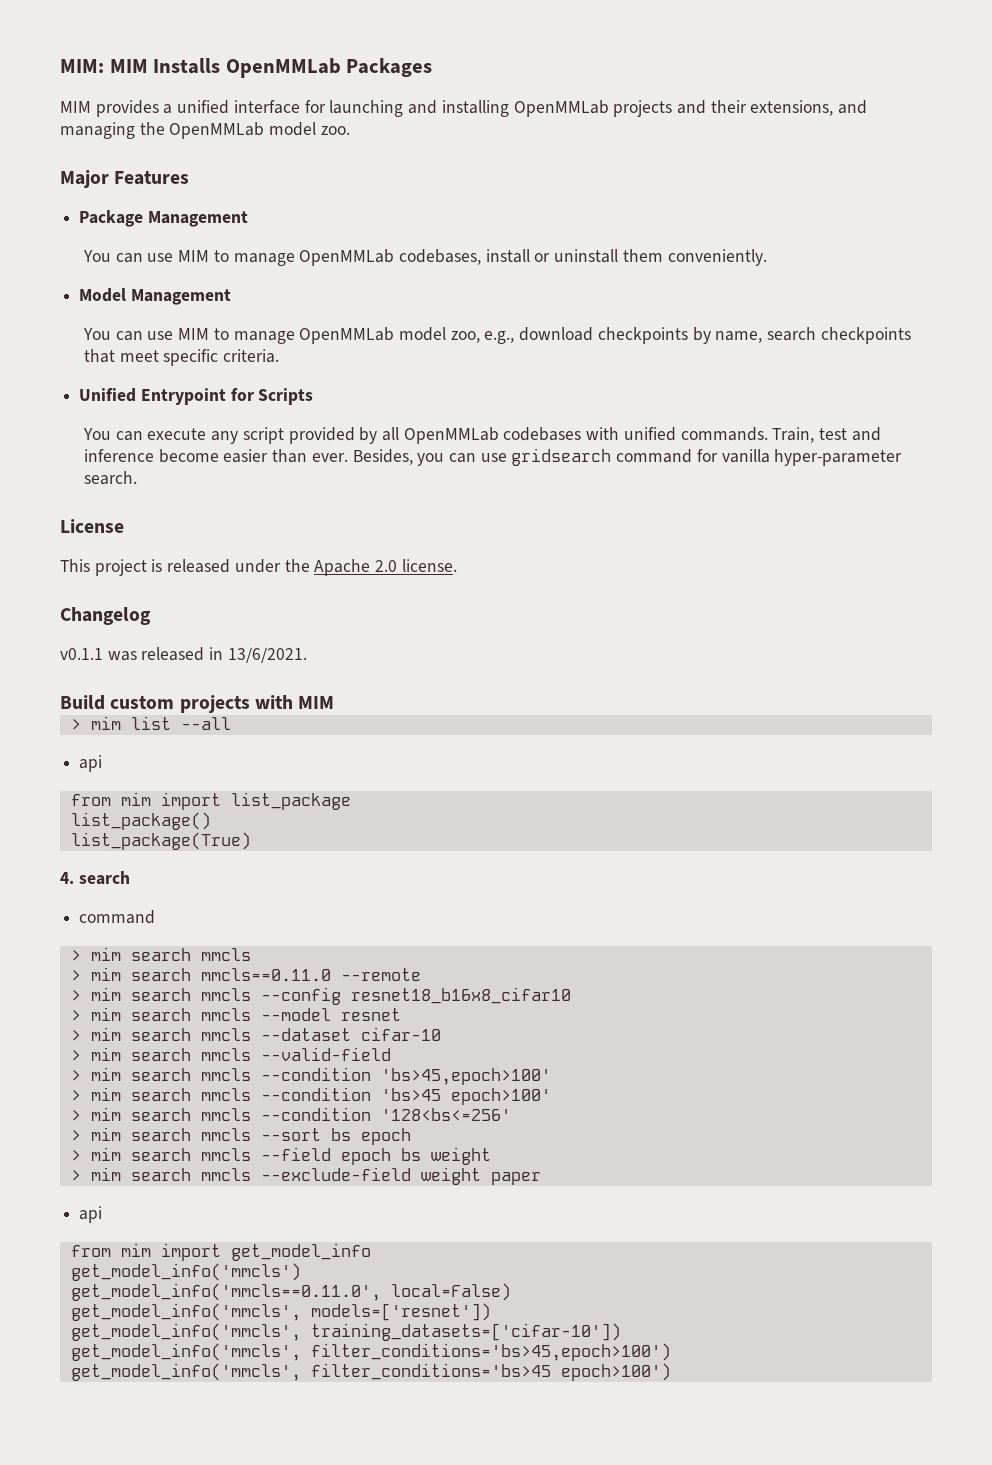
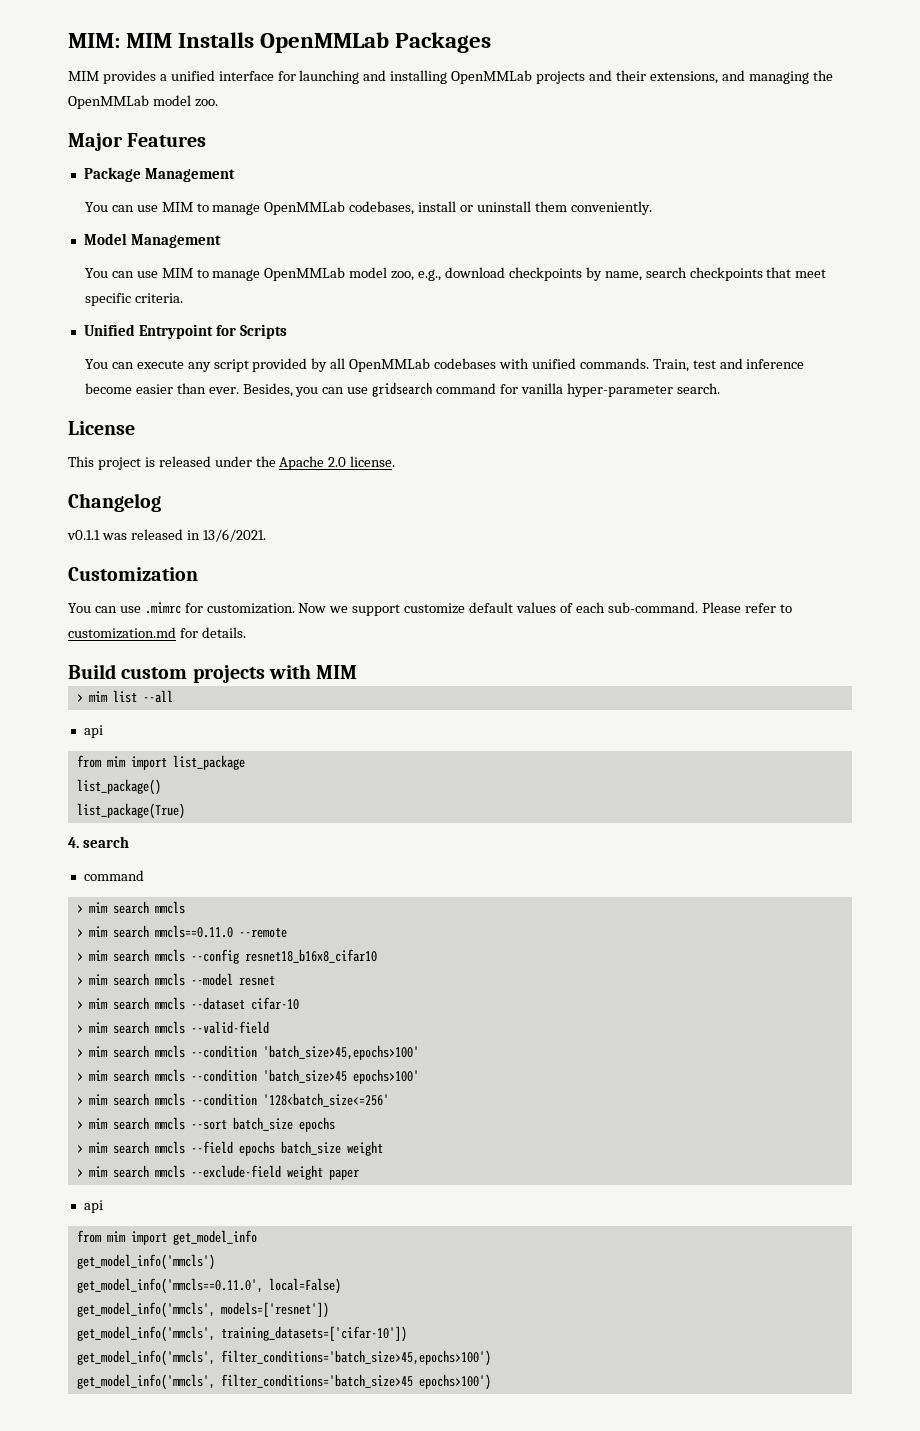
(307, 655) none -> [68,567,198,581] [68,602,792,616] [68,627,246,639] // Customization // You can use .mimrc for customization. Now we support customize default values of each sub-command. Please refer to customization.md for details.
[380,1068,551,1085] [70,1087,551,1105] [70,1107,511,1121] 'bs>45,epoch>100' // > mim search mmcls --condition 'bs>45 epoch>100' // > mim search mmcls --condition '128<bs<=256' -> [262,1045,419,1060] [76,1069,419,1084] [76,1093,389,1107] 'batch_size>45,epochs>100' // > mim search mmcls --condition 'batch_size>45 epochs>100' // > mim search mmcls --condition '128<batch_size<=256'
[330,1128,411,1145] bs epoch -> [232,1117,335,1132] batch_size epochs
[340,1148,421,1165] epoch bs -> [238,1141,341,1156] epochs batch_size
[310,1343,671,1361] [70,1363,671,1381] filter_conditions='bs>45,epoch>100') // get_model_info('mmcls', filter_conditions='bs>45 epoch>100') -> [220,1350,491,1366] [76,1374,491,1390] filter_conditions='batch_size>45,epochs>100') // get_model_info('mmcls', filter_conditions='batch_size>45 epochs>100')

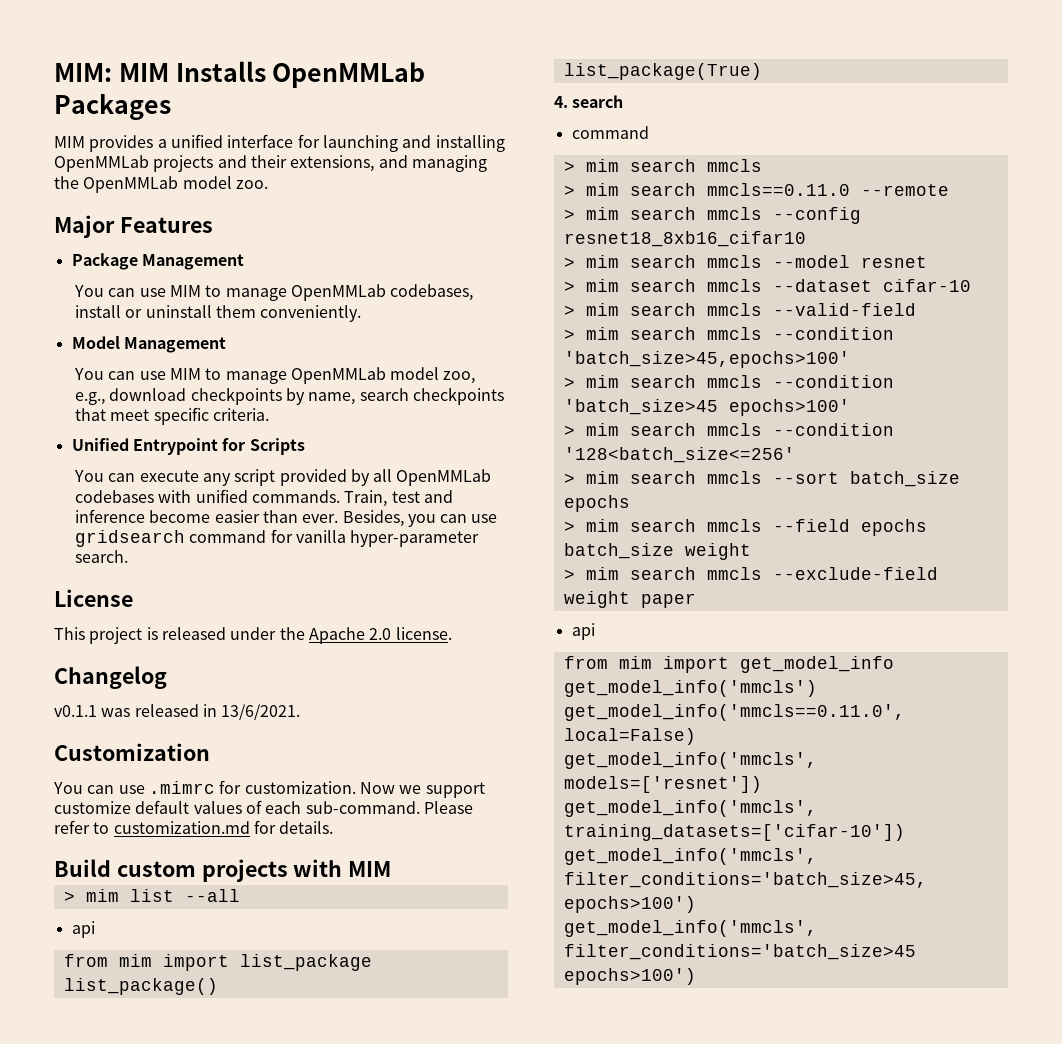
[244,949,377,963] resnet18_b16x8_cifar10 -> [563,231,806,247] resnet18_8xb16_cifar10

